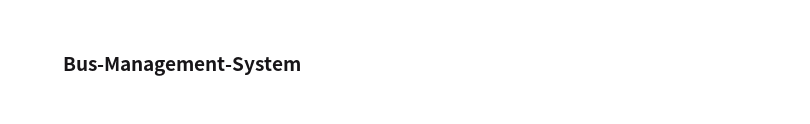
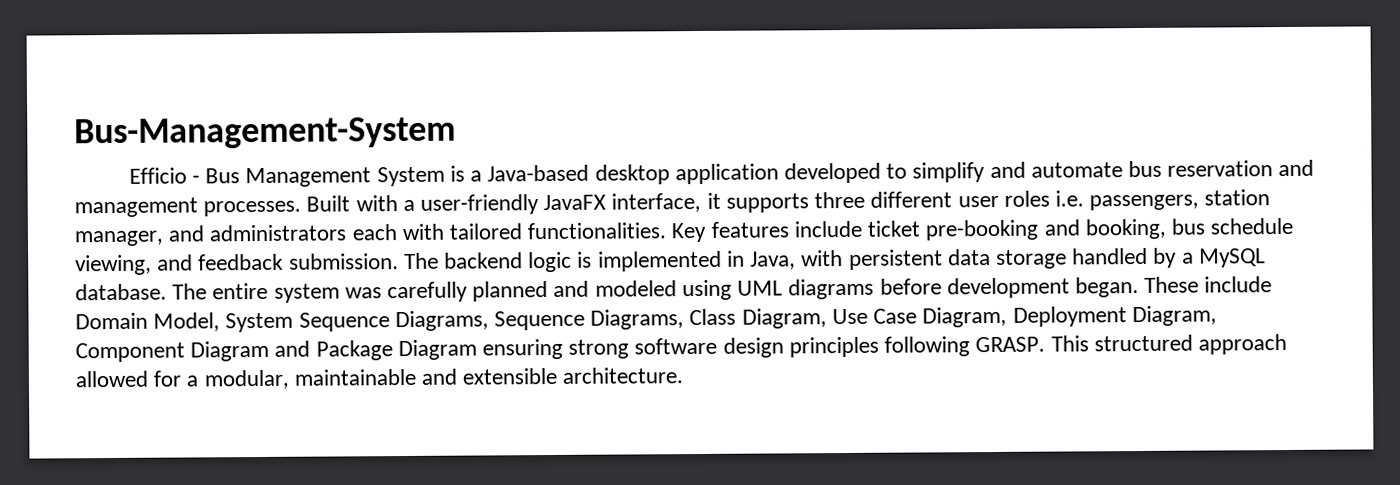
(301, 66) none -> [128,159,1315,188] [74,189,1271,218] [74,217,1294,247] [75,247,1266,276] [75,276,1273,303] [75,305,1217,333] [75,334,1287,363] [75,367,684,390] // Efficio - Bus Management System is a Java-based desktop application developed to simplify and automate bus reservation and management processes. Built with a user-friendly JavaFX interface, it supports three different user roles i.e. passengers, station manager, and administrators each with tailored functionalities. Key features include ticket pre-booking and booking, bus schedule viewing, and feedback submission. The backend logic is implemented in Java, with persistent data storage handled by a MySQL database. The entire system was carefully planned and modeled using UML diagrams before development began. These include Domain Model, System Sequence Diagrams, Sequence Diagrams, Class Diagram, Use Case Diagram, Deployment Diagram, Component Diagram and Package Diagram ensuring strong software design principles following GRASP. This structured approach allowed for a modular, maintainable and extensible architecture.

